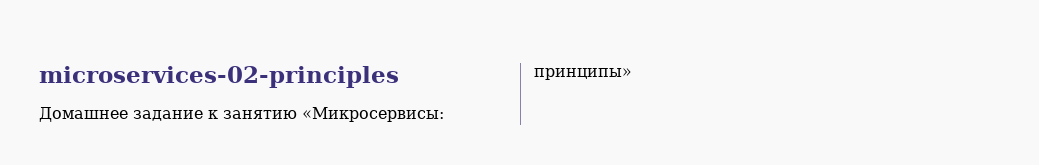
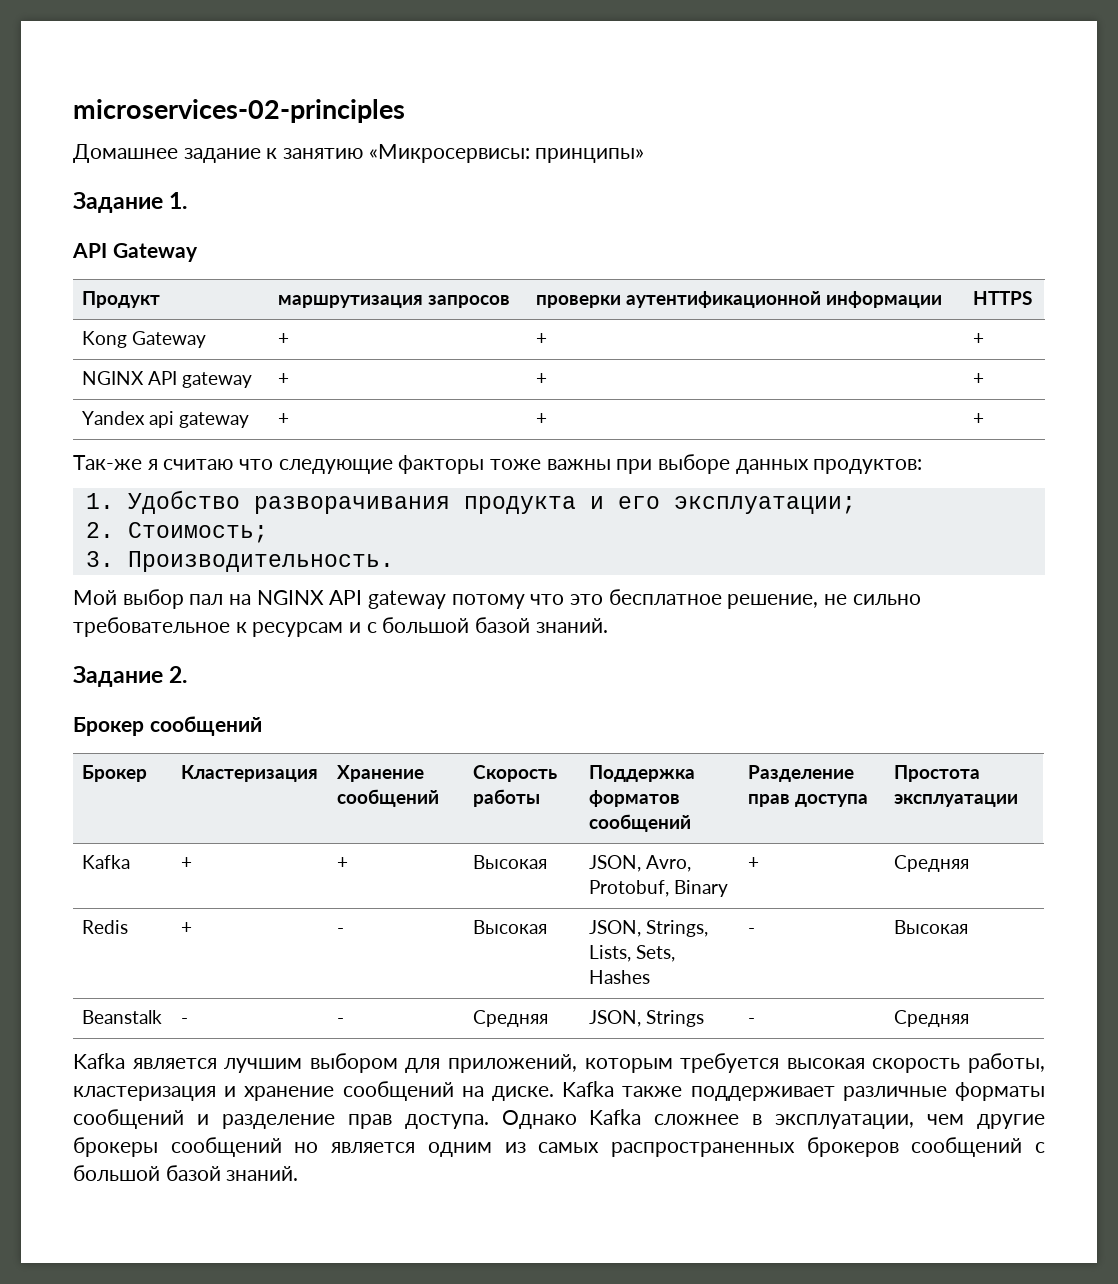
(632, 74) none -> [73,192,188,213] [72,243,198,262] [82,291,161,308] [278,295,511,308] [536,291,943,308] [973,291,1033,305] [82,331,207,348] [278,333,290,345] [536,333,548,345] [973,333,985,345] [82,371,253,388] [278,373,290,385] [536,373,548,385] [973,373,985,385] [82,411,250,428] [278,413,290,425] [536,413,548,425] [973,413,985,425] [73,454,923,474] [85,490,856,514] [85,522,268,543] [85,551,394,572] [73,589,921,609] [73,617,608,637] [73,666,188,687] [73,716,262,736] [82,765,148,782] [181,765,319,782] [337,765,425,782] [337,789,440,807] [473,765,558,782] [473,789,541,807] [589,765,696,782] [589,790,681,807] [589,814,692,832] [748,765,855,782] [748,794,869,807] [894,765,981,782] [894,794,1019,807] [82,855,131,869] [181,857,193,869] [337,857,349,869] [473,855,548,869] [589,855,692,872] [589,880,729,897] [748,857,760,869] [894,855,970,872] [82,920,129,934] [181,922,193,934] [337,928,345,934] [473,920,548,934] [589,920,709,937] [589,945,676,962] [589,970,651,984] [748,928,756,934] [894,920,969,934] [82,1010,163,1024] [181,1018,189,1024] [337,1018,345,1024] [473,1010,549,1027] [589,1010,705,1027] [748,1018,756,1024] [894,1010,970,1027] [73,1053,1045,1073] [73,1081,1045,1101] [73,1109,1045,1129] [73,1137,1045,1157] [73,1165,299,1181] // Задание 1. // API Gateway // Продукт | маршрутизация запросов | проверки аутентификационной информации | HTTPS // Kong Gateway | + | + | + // NGINX API gateway | + | + | + // Yandex api gateway | + | + | + // Так-же я считаю что следующие факторы тоже важны при выборе данных продуктов: // 1. Удобство разворачивания продукта и его эксплуатации; // 2. Стоимость; // 3. Производительность. // Мой выбор пал на NGINX API gateway потому что это бесплатное решение, не сильно требовательное к ресурсам и с большой базой знаний. // Задание 2. // Брокер сообщений // Брокер | Кластеризация | Хранение сообщений | Скорость работы | Поддержка форматов сообщений | Разделение прав доступа | Простота эксплуатации // Kafka | + | + | Высокая | JSON, Avro, Protobuf, Binary | + | Средняя // Redis | + | - | Высокая | JSON, Strings, Lists, Sets, Hashes | - | Высокая // Beanstalk | - | - | Средняя | JSON, Strings | - | Средняя // Kafka является лучшим выбором для приложений, которым требуется высокая скорость работы, кластеризация и хранение сообщений на диске. Kafka также поддерживает различные форматы сообщений и разделение прав доступа. Однако Kafka сложнее в эксплуатации, чем другие брокеры сообщений но является одним из самых распространенных брокеров сообщений с большой базой знаний.

